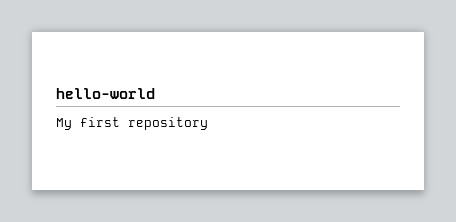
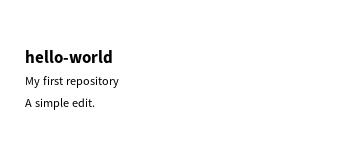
(208, 123) none -> [25,98,95,110] // A simple edit.

